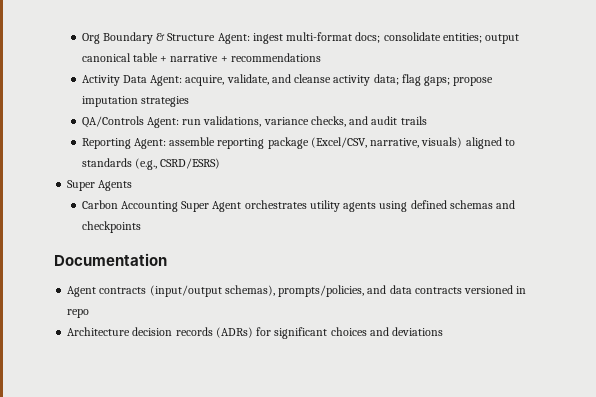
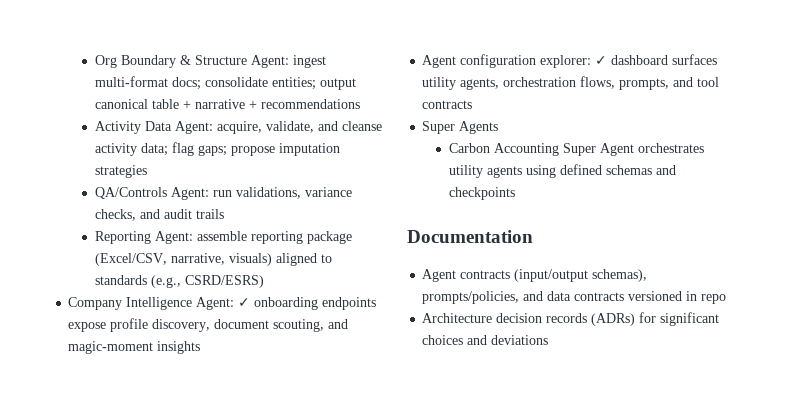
(221, 163) none -> [68,297,377,310] [68,318,349,332] [68,341,201,354] [422,54,718,68] [422,76,720,90] [422,100,473,109] // Company Intelligence Agent: ✓ onboarding endpoints expose profile discovery, document scouting, and magic-moment insights // Agent configuration explorer: ✓ dashboard surfaces utility agents, orchestration flows, prompts, and tool contracts

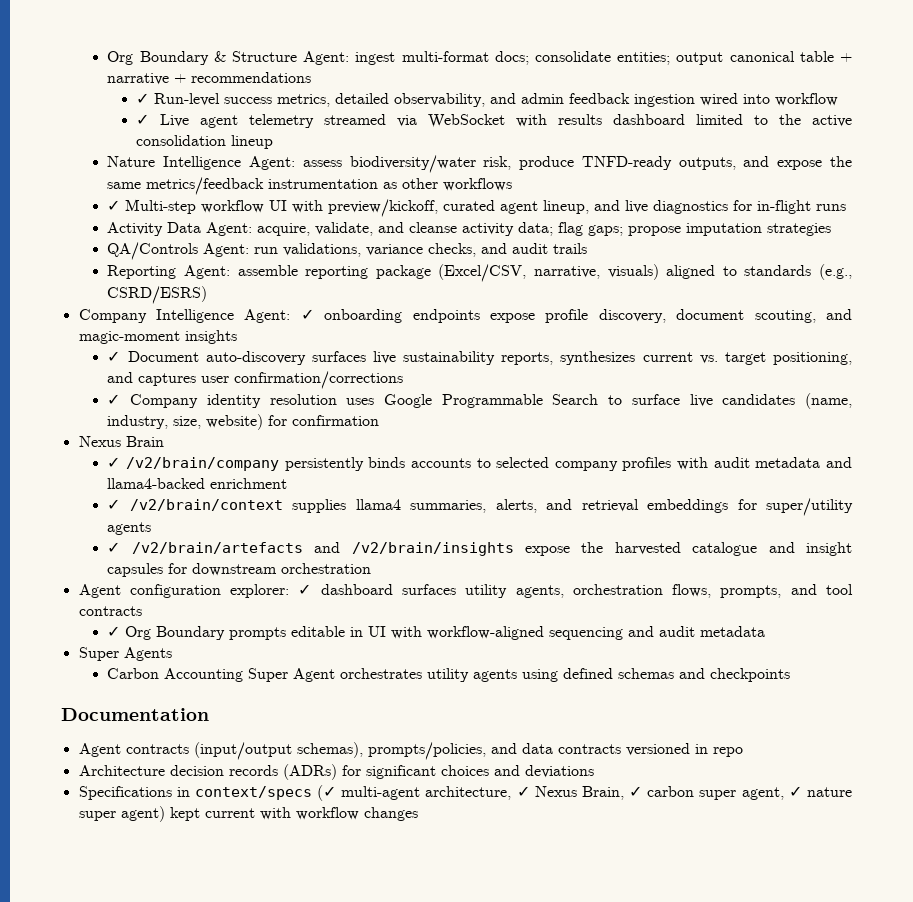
(360, 104) none -> [136,93,839,107] [136,114,853,128] [136,135,274,149] [107,155,852,173] [107,177,513,195] [107,199,847,217] // ✓ Run-level success metrics, detailed observability, and admin feedback ingestion wired into workflow // ✓ Live agent telemetry streamed via WebSocket with results dashboard limited to the active consolidation lineup // Nature Intelligence Agent: assess biodiversity/water risk, produce TNFD-ready outputs, and expose the same metrics/feedback instrumentation as other workflows // ✓ Multi-step workflow UI with preview/kickoff, curated agent lineup, and live diagnostics for in-flight runs
(201, 347) none -> [107,351,852,365] [107,371,404,389] [107,393,853,409] [107,414,380,430] [78,436,164,447] [107,457,852,471] [107,478,288,489] [107,498,854,516] [107,522,152,535] [107,542,852,556] [107,563,372,577] // ✓ Document auto-discovery surfaces live sustainability reports, synthesizes current vs. target positioning, and captures user confirmation/corrections // ✓ Company identity resolution uses Google Programmable Search to surface live candidates (name, industry, size, website) for confirmation // Nexus Brain // ✓ /v2/brain/company persistently binds accounts to selected company profiles with audit metadata and llama4-backed enrichment // ✓ /v2/brain/context supplies llama4 summaries, alerts, and retrieval embeddings for super/utility agents // ✓ /v2/brain/artefacts and /v2/brain/insights expose the harvested catalogue and insight capsules for downstream orchestration
(473, 104) none -> [107,626,766,640] // ✓ Org Boundary prompts editable in UI with workflow-aligned sequencing and audit metadata
(549, 340) none -> [78,785,852,801] [78,806,418,822] // Specifications in context/specs (✓ multi-agent architecture, ✓ Nexus Brain, ✓ carbon super agent, ✓ nature super agent) kept current with workflow changes

